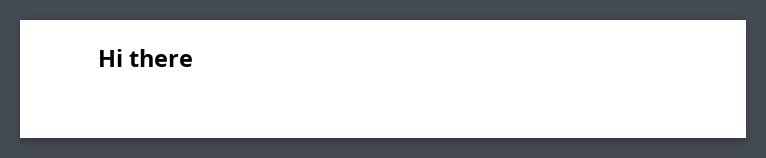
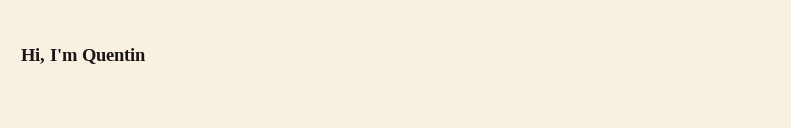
[98,49,194,67] Hi there -> [21,48,146,64] Hi, I'm Quentin

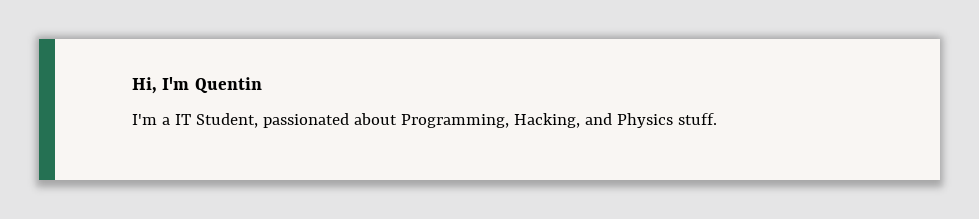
(146, 56) none -> [132,113,717,128] // I'm a IT Student, passionated about Programming, Hacking, and Physics stuff.

